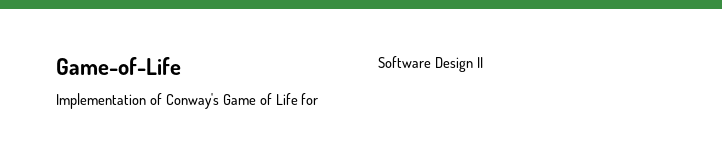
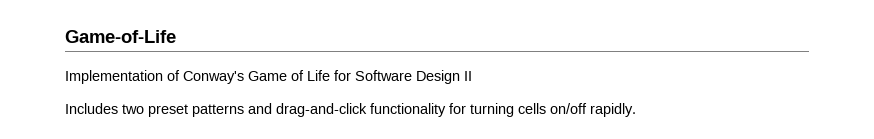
(483, 62) none -> [65,103,636,117] // Includes two preset patterns and drag-and-click functionality for turning cells on/off rapidly.

